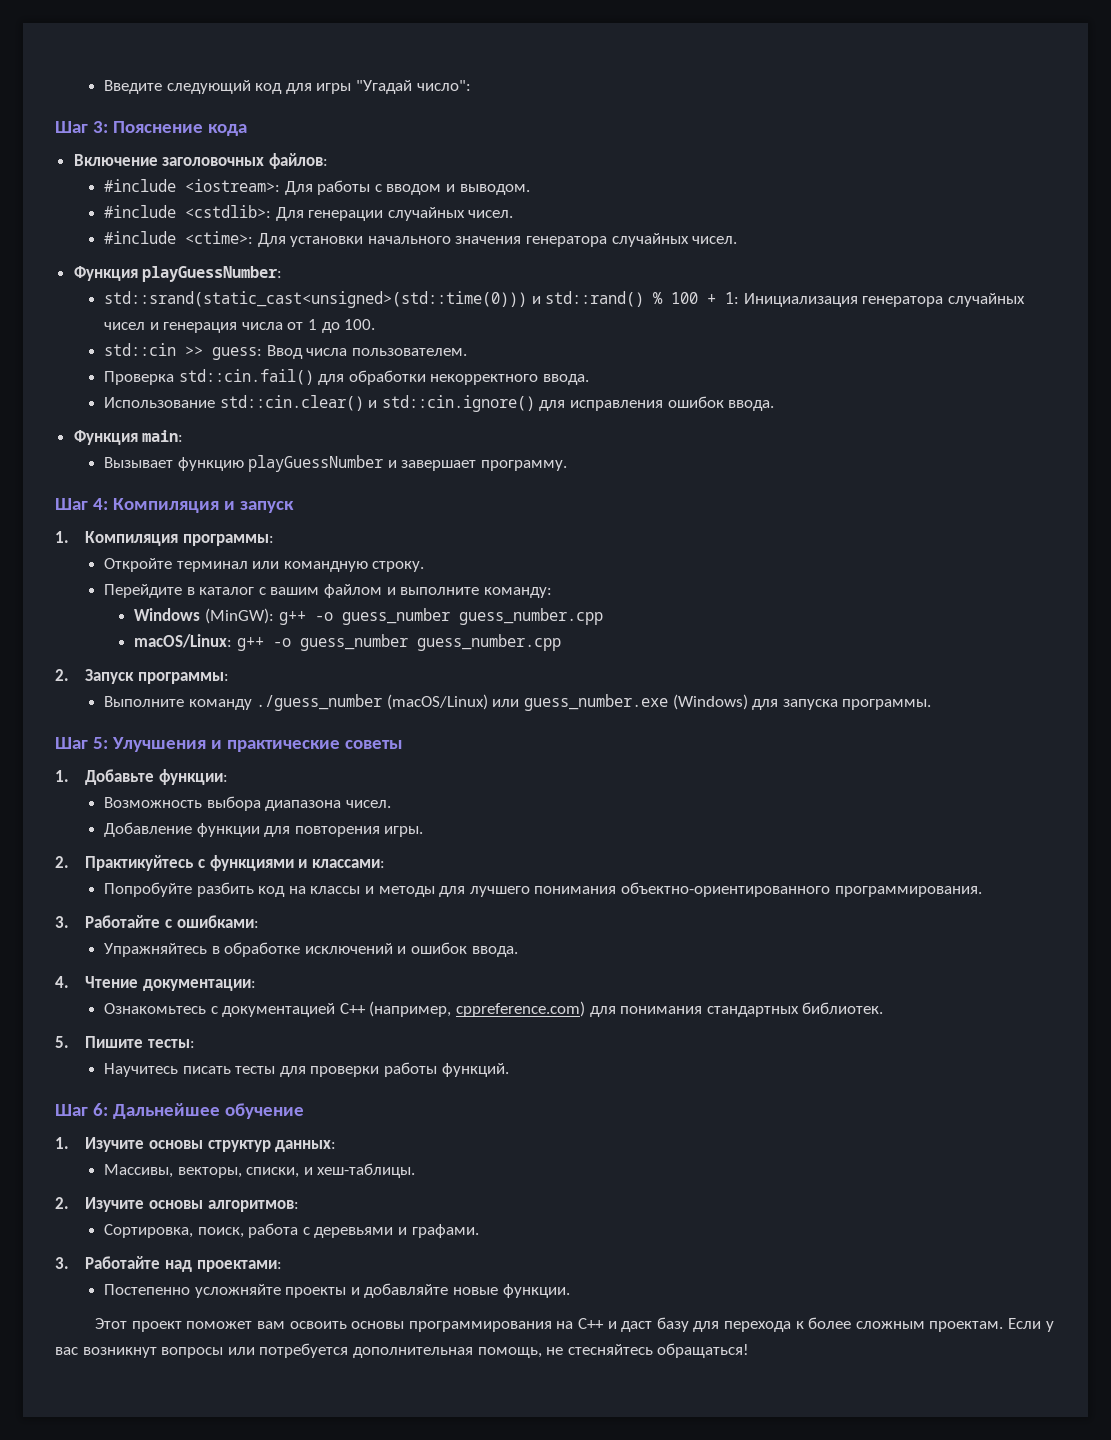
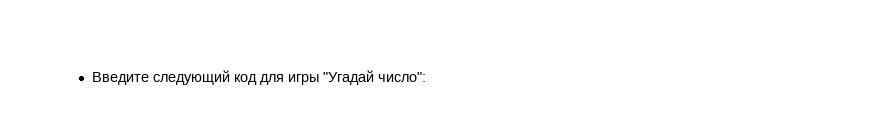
[55,121,247,136] [73,153,328,169] [104,179,530,195] [104,205,514,221] [104,231,738,247] [73,266,283,282] [104,291,1026,308] [104,319,376,333] [104,343,467,360] [104,369,590,385] [104,395,775,412] [73,430,184,445] [104,455,568,472] [55,498,294,513] [55,531,274,546] [104,558,425,572] [104,584,552,598] [134,608,603,625] [134,634,562,651] [55,669,229,684] [104,694,932,711] [55,737,403,752] [55,769,228,785] [104,796,391,811] [104,822,424,837] [55,855,385,871] [104,882,982,897] [55,915,259,928] [104,942,518,957] [55,976,256,991] [104,1001,884,1017] [55,1036,195,1048] [104,1062,509,1077] [55,1103,304,1119] [55,1137,337,1152] [104,1163,416,1178] [55,1197,299,1212] [104,1223,479,1238] [55,1256,282,1272] [104,1283,570,1298] [95,1317,1054,1332] [55,1343,750,1358] // Шаг 3: Пояснение кода // Включение заголовочных файлов: // #include <iostream>: Для работы с вводом и выводом. // #include <cstdlib>: Для генерации случайных чисел. // #include <ctime>: Для установки начального значения генератора случайных чисел. // Функция playGuessNumber: // std::srand(static_cast<unsigned>(std::time(0))) и std::rand() % 100 + 1: Инициализация генератора случайных чисел и генерация числа от 1 до 100. // std::cin >> guess: Ввод числа пользователем. // Проверка std::cin.fail() для обработки некорректного ввода. // Использование std::cin.clear() и std::cin.ignore() для исправления ошибок ввода. // Функция main: // Вызывает функцию playGuessNumber и завершает программу. // Шаг 4: Компиляция и запуск // 1. Компиляция программы: // Откройте терминал или командную строку. // Перейдите в каталог с вашим файлом и выполните команду: // Windows (MinGW): g++ -o guess_number guess_number.cpp // macOS/Linux: g++ -o guess_number guess_number.cpp // 2. Запуск программы: // Выполните команду ./guess_number (macOS/Linux) или guess_number.exe (Windows) для запуска программы. // Шаг 5: Улучшения и практические советы // 1. Добавьте функции: // Возможность выбора диапазона чисел. // Добавление функции для повторения игры. // 2. Практикуйтесь с функциями и классами: // Попробуйте разбить код на классы и методы для лучшего понимания объектно-ориентированного программирования. // 3. Работайте с ошибками: // Упражняйтесь в обработке исключений и ошибок ввода. // 4. Чтение документации: // Ознакомьтесь с документацией C++ (например, cppreference.com) для понимания стандартных библиотек. // 5. Пишите тесты: // Научитесь писать тесты для проверки работы функций. // Шаг 6: Дальнейшее обучение // 1. Изучите основы структур данных: // Массивы, векторы, списки, и хеш-таблицы. // 2. Изучите основы алгоритмов: // Сортировка, поиск, работа с деревьями и графами. // 3. Работайте над проектами: // Постепенно усложняйте проекты и добавляйте новые функции. // Этот проект поможет вам освоить основы программирования на C++ и даст базу для перехода к более сложным проектам. Если у вас возникнут вопросы или потребуется дополнительная помощь, не стесняйтесь обращаться! -> (426, 77) none

